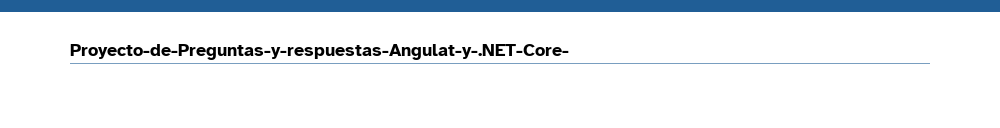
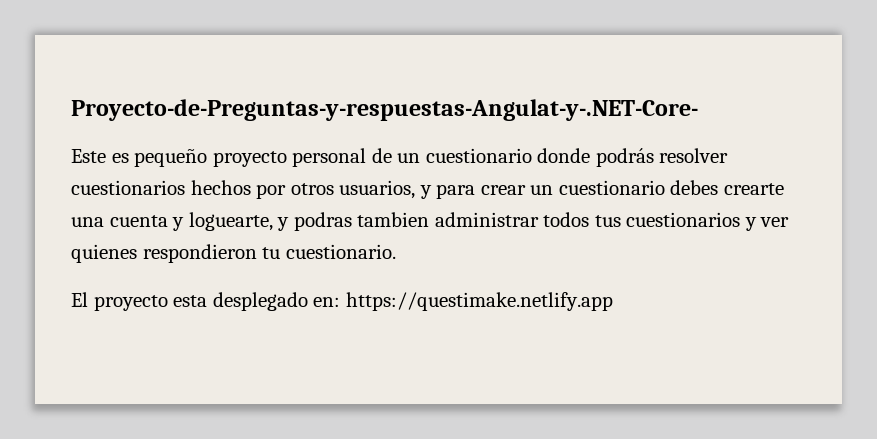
(569, 52) none -> [71,148,729,167] [71,180,784,199] [71,212,790,231] [71,244,396,263] [71,292,613,311] // Este es pequeño proyecto personal de un cuestionario donde podrás resolver cuestionarios hechos por otros usuarios, y para crear un cuestionario debes crearte una cuenta y loguearte, y podras tambien administrar todos tus cuestionarios y ver quienes respondieron tu cuestionario. // El proyecto esta desplegado en: https://questimake.netlify.app

